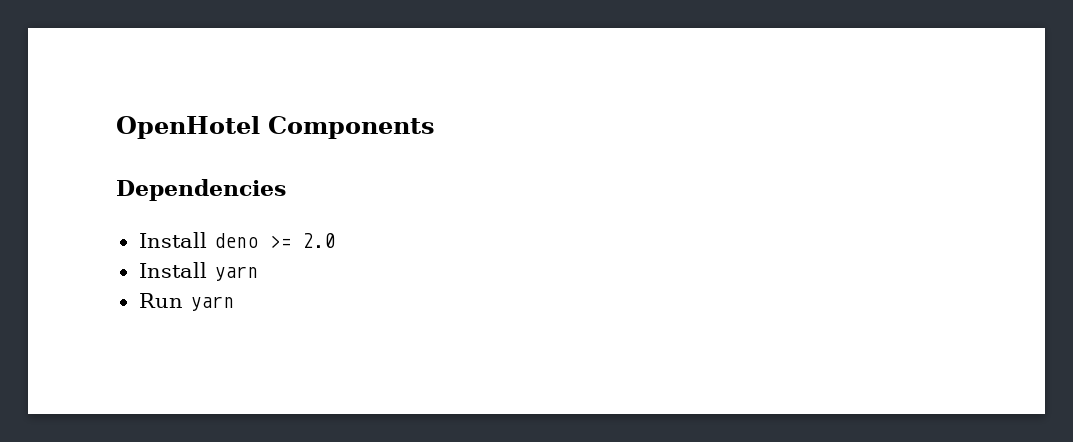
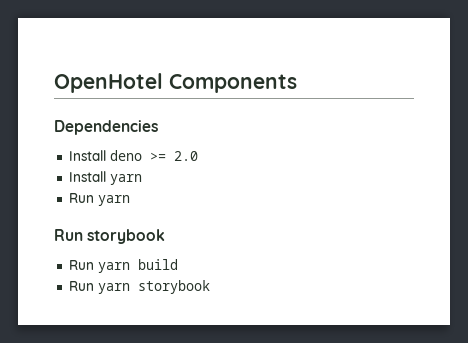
(234, 303) none -> [54,229,166,244] [68,259,178,273] [68,280,210,294] // Run storybook // Run yarn build // Run yarn storybook

